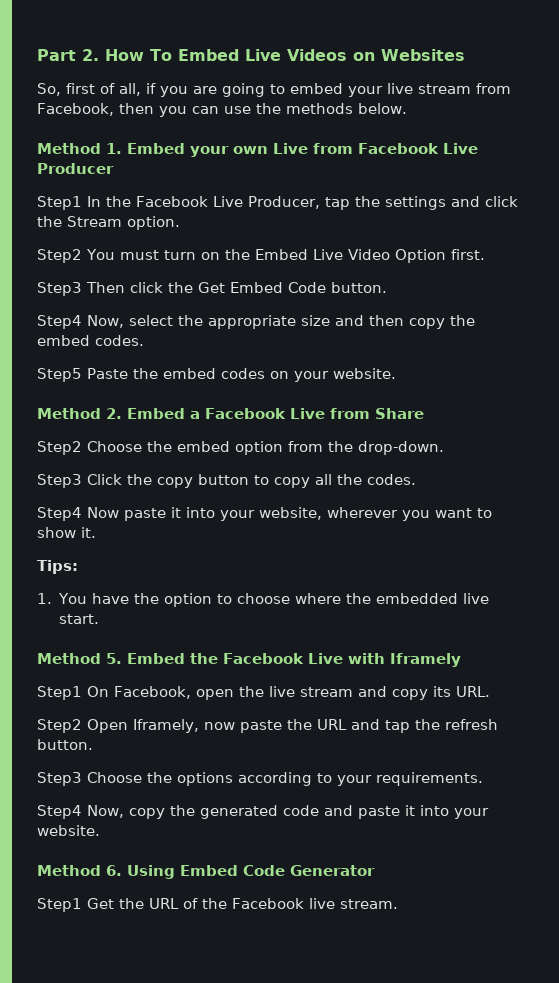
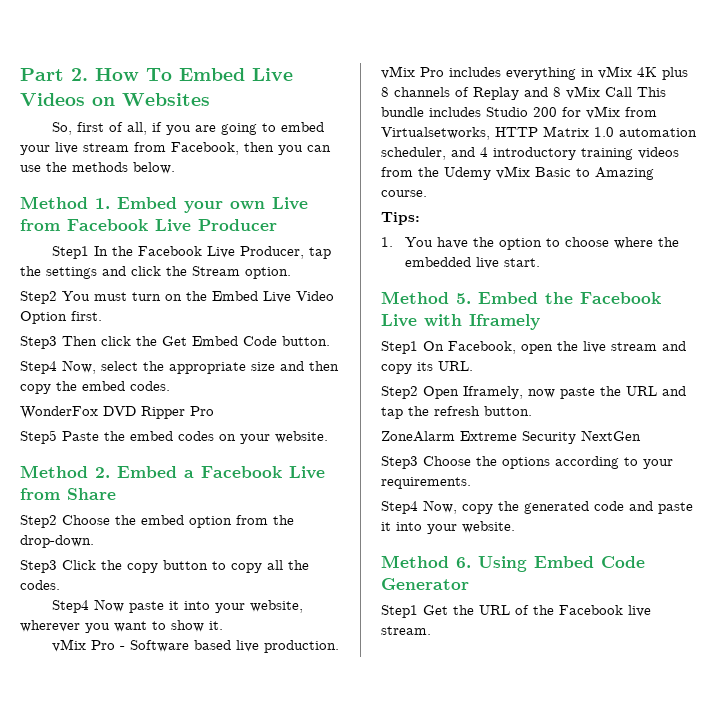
(144, 340) none -> [20,406,214,419] // WonderFox DVD Ripper Pro
(96, 532) none -> [51,639,339,653] [381,66,688,80] [381,86,666,100] [381,106,657,119] [381,126,697,140] [381,147,679,160] [381,166,654,180] [381,190,427,197] // vMix Pro - Software based live production. vMix Pro includes everything in vMix 4K plus 8 channels of Replay and 8 vMix Call This bundle includes Studio 200 for vMix from Virtualsetworks, HTTP Matrix 1.0 automation scheduler, and 4 introductory training videos from the Udemy vMix Basic to Amazing course.
(93, 744) none -> [381,430,641,444] // ZoneAlarm Extreme Security NextGen

